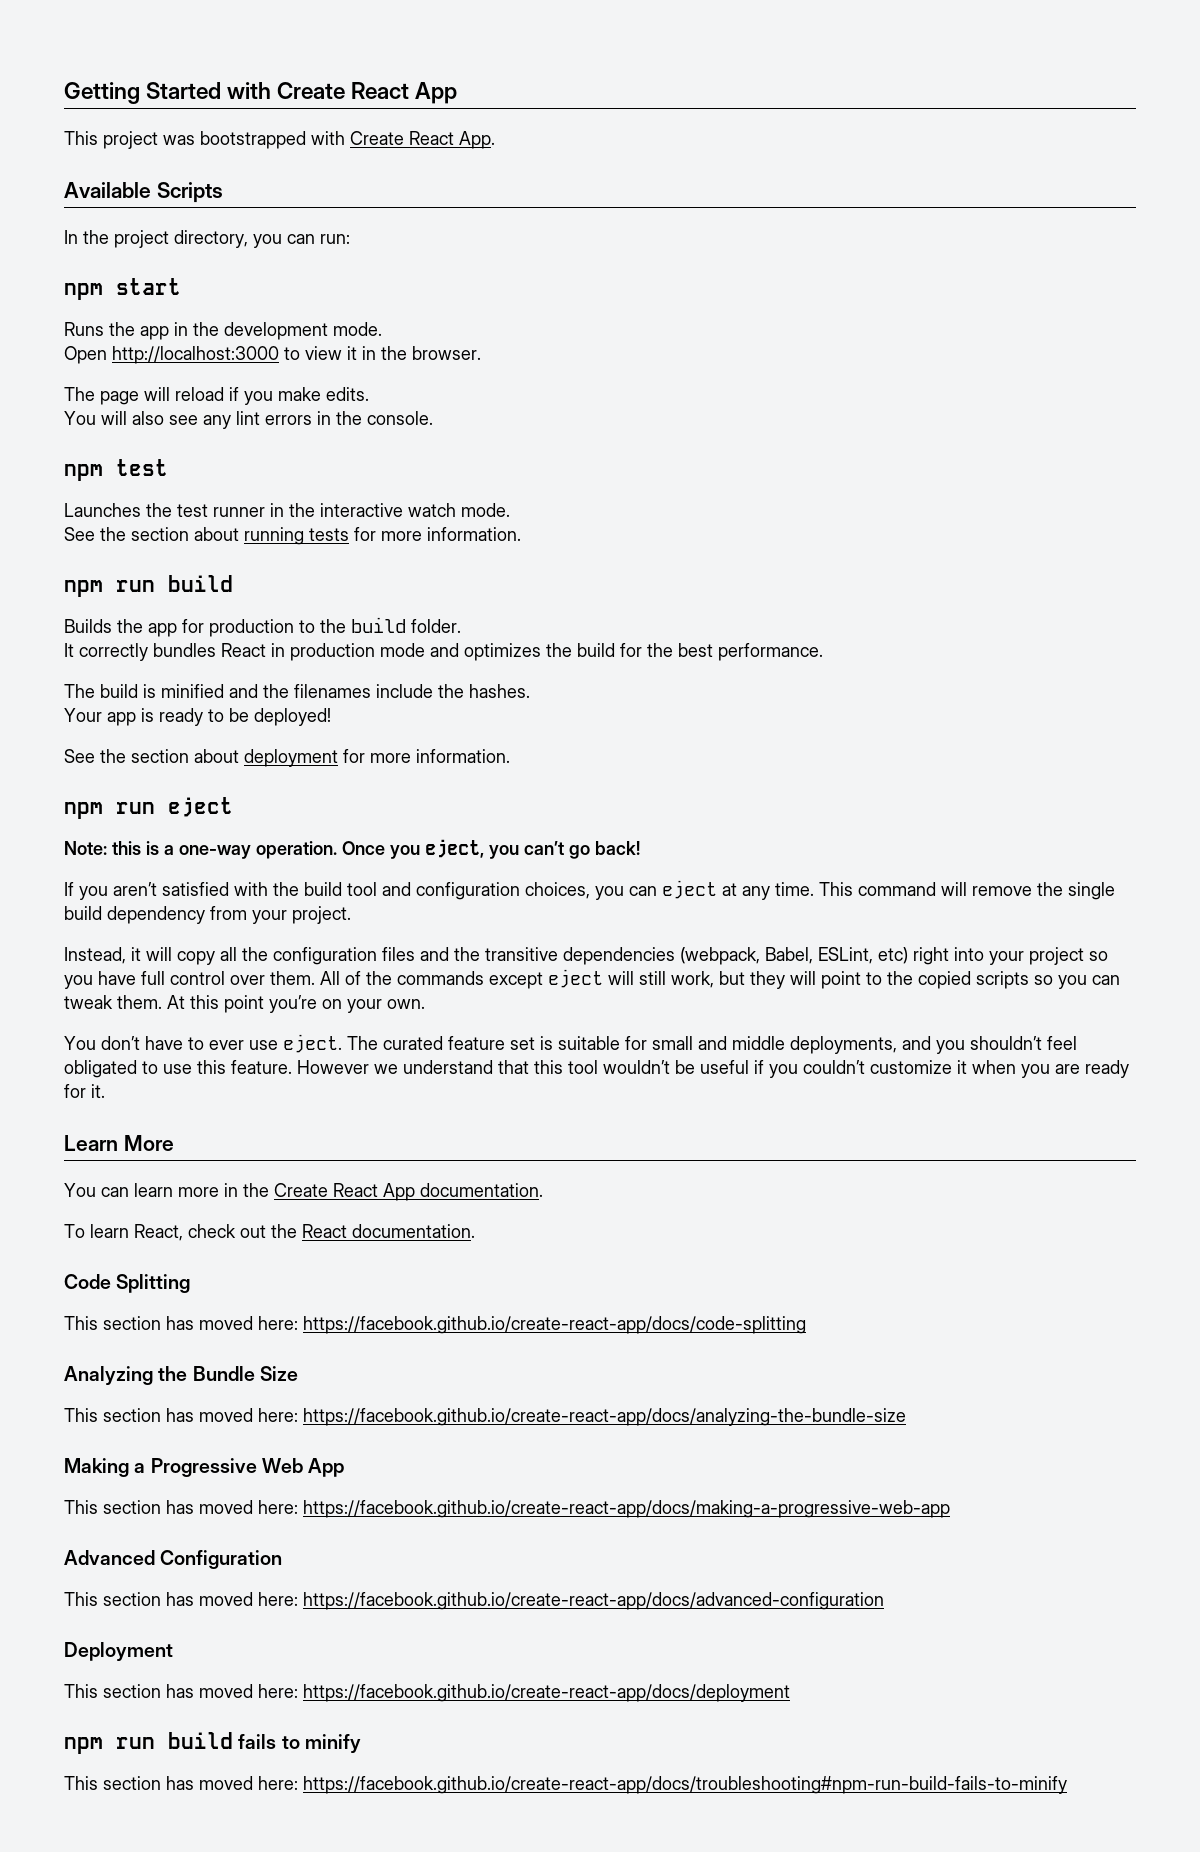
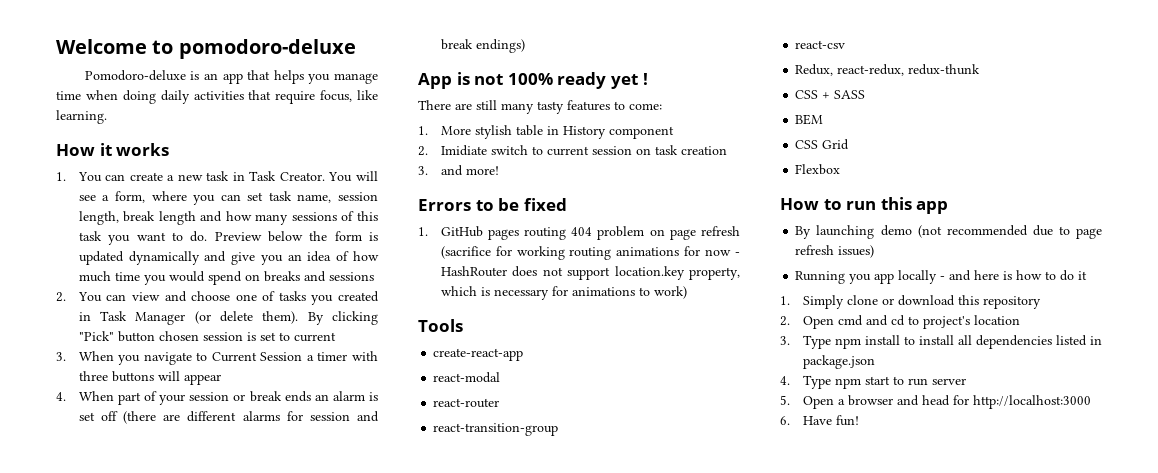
[64,82,458,104] [64,131,495,149] [64,182,223,203] [64,230,350,248] [64,278,181,300] [64,322,382,340] [64,346,481,364] [64,387,369,405] [64,411,433,429] [64,459,168,481] [64,503,510,517] [64,527,521,545] [64,575,233,597] [64,617,461,637] [64,643,823,661] [64,684,530,698] [64,708,331,726] [64,749,510,767] [64,797,233,819] [64,839,640,859] [64,880,1115,900] [64,906,351,924] [64,947,1108,965] [64,969,1120,989] [64,995,425,1013] [64,1034,1077,1054] [64,1060,1129,1078] [64,1084,105,1098] [64,1135,174,1151] [64,1183,543,1201] [64,1224,475,1241] [64,1274,191,1293] [64,1316,806,1334] [64,1366,298,1385] [64,1408,906,1426] [64,1458,345,1477] [64,1500,950,1518] [64,1550,283,1569] [64,1592,884,1610] [64,1642,173,1661] [64,1684,790,1702] [64,1732,361,1754] [64,1776,1067,1794] Getting Started with Create React App // This project was bootstrapped with Create React App. // Available Scripts // In the project directory, you can run: // npm start // Runs the app in the development mode. // Open http://localhost:3000 to view it in the browser. // The page will reload if you make edits. // You will also see any lint errors in the console. // npm test // Launches the test runner in the interactive watch mode. // See the section about running tests for more information. // npm run build // Builds the app for production to the build folder. // It correctly bundles React in production mode and optimizes the build for the best performance. // The build is minified and the filenames include the hashes. // Your app is ready to be deployed! // See the section about deployment for more information. // npm run eject // Note: this is a one-way operation. Once you eject, you can’t go back! // If you aren’t satisfied with the build tool and configuration choices, you can eject at any time. This command will remove the single build dependency from your project. // Instead, it will copy all the configuration files and the transitive dependencies (webpack, Babel, ESLint, etc) right into your project so you have full control over them. All of the commands except eject will still work, but they will point to the copied scripts so you can tweak them. At this point you’re on your own. // You don’t have to ever use eject. The curated feature set is suitable for small and middle deployments, and you shouldn’t feel obligated to use this feature. However we understand that this tool wouldn’t be useful if you couldn’t customize it when you are ready for it. // Learn More // You can learn more in the Create React App documentation. // To learn React, check out the React documentation. // Code Splitting // This section has moved here: https://facebook.github.io/create-react-app/docs/code-splitting // Analyzing the Bundle Size // This section has moved here: https://facebook.github.io/create-react-app/docs/analyzing-the-bundle-size // Making a Progressive Web App // This section has moved here: https://facebook.github.io/create-react-app/docs/making-a-progressive-web-app // Advanced Configuration // This section has moved here: https://facebook.github.io/create-react-app/docs/advanced-configuration // Deployment // This section has moved here: https://facebook.github.io/create-react-app/docs/deployment // npm run build fails to minify // This section has moved here: https://facebook.github.io/create-react-app/docs/troubleshooting#npm-run-build-fails-to-minify -> [56,39,356,59] [84,70,378,84] [56,90,378,104] [56,110,107,124] [56,143,170,156] [56,171,378,182] [78,191,379,205] [78,211,378,225] [78,231,379,245] [78,251,379,265] [78,271,374,285] [56,291,380,305] [78,311,378,325] [78,331,336,342] [56,351,378,365] [78,371,221,385] [56,391,378,405] [78,411,379,424] [440,39,525,53] [418,72,648,89] [418,100,662,114] [418,125,674,139] [418,145,727,156] [418,165,499,176] [418,198,567,211] [418,226,740,240] [440,246,740,260] [440,266,740,280] [440,286,687,300] [418,319,463,332] [433,348,524,361] [433,372,501,383] [433,398,500,408] [433,423,559,436] [795,40,846,49] [795,64,981,76] [795,90,866,99] [795,114,824,125] [795,139,850,150] [795,164,841,175] [780,197,949,214] [795,225,1102,239] [795,245,875,258] [795,270,1088,284] [780,295,1041,309] [780,315,1020,329] [780,335,1102,349] [802,355,875,369] [780,375,966,389] [780,395,1091,409] [780,415,859,426] Welcome to pomodoro-deluxe // Pomodoro-deluxe is an app that helps you manage time when doing daily activities that require focus, like learning. // How it works // 1. You can create a new task in Task Creator. You will see a form, where you can set task name, session length, break length and how many sessions of this task you want to do. Preview below the form is updated dynamically and give you an idea of how much time you would spend on breaks and sessions // 2. You can view and choose one of tasks you created in Task Manager (or delete them). By clicking "Pick" button chosen session is set to current // 3. When you navigate to Current Session a timer with three buttons will appear // 4. When part of your session or break ends an alarm is set off (there are different alarms for session and break endings) // App is not 100% ready yet ! // There are still many tasty features to come: // 1. More stylish table in History component // 2. Imidiate switch to current session on task creation // 3. and more! // Errors to be fixed // 1. GitHub pages routing 404 problem on page refresh (sacrifice for working routing animations for now - HashRouter does not support location.key property, which is necessary for animations to work) // Tools // create-react-app // react-modal // react-router // react-transition-group // react-csv // Redux, react-redux, redux-thunk // CSS + SASS // BEM // CSS Grid // Flexbox // How to run this app // By launching demo (not recommended due to page refresh issues) // Running you app locally - and here is how to do it // 1. Simply clone or download this repository // 2. Open cmd and cd to project's location // 3. Type npm install to install all dependencies listed in package.json // 4. Type npm start to run server // 5. Open a browser and head for http://localhost:3000 // 6. Have fun!

